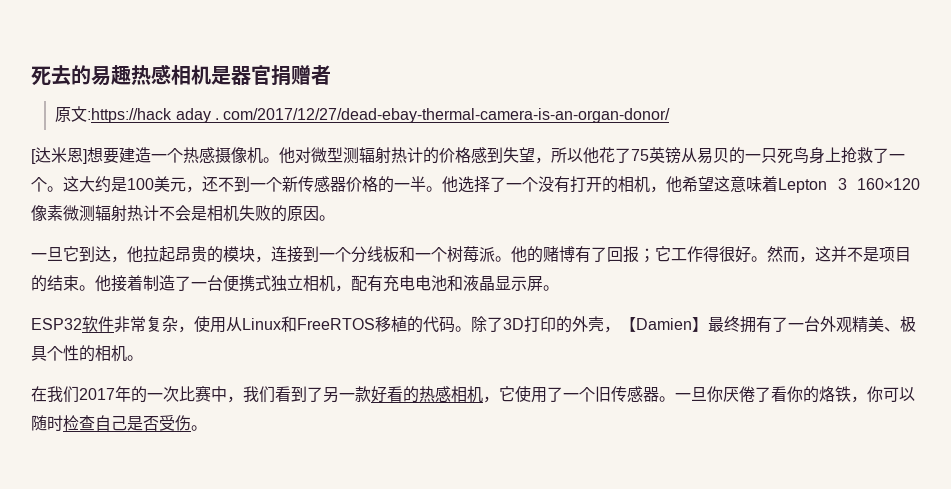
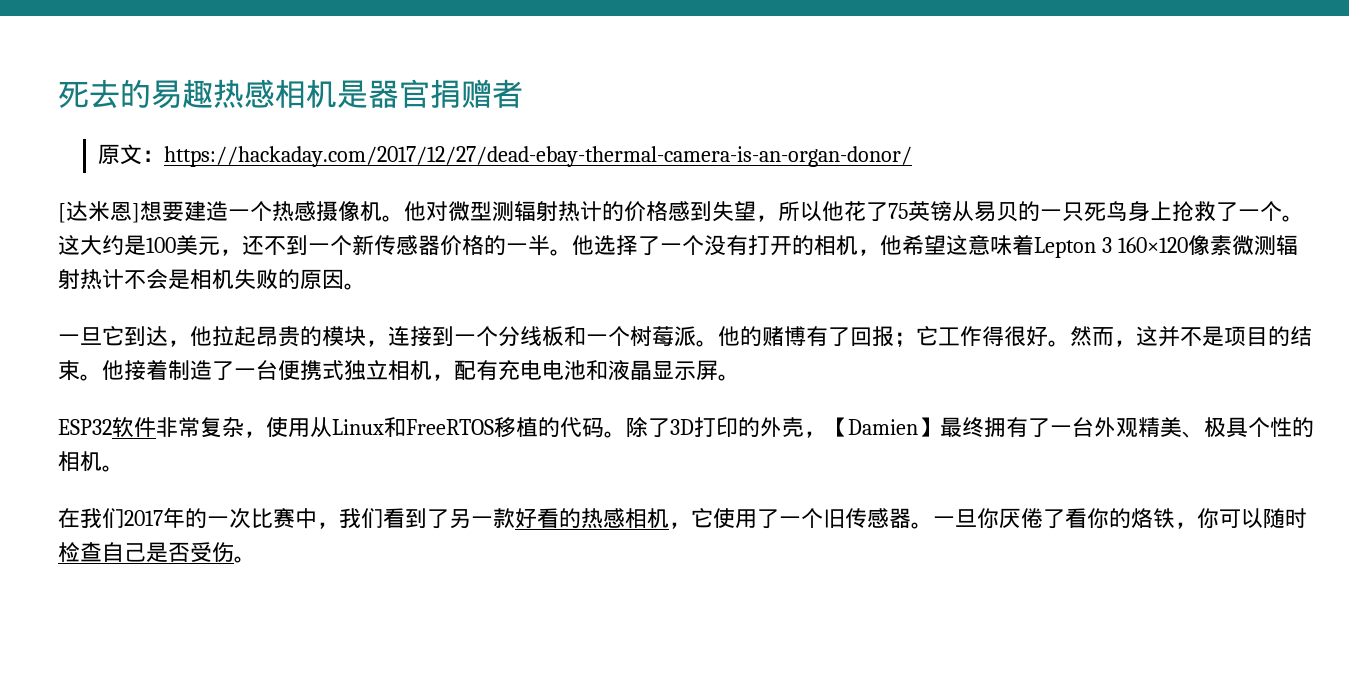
[87,108,671,123] :https://hack aday . com/2017/12/27/dead-ebay-thermal-camera-is-an-organ-donor/ -> [142,146,913,167] ：https://hackaday.com/2017/12/27/dead-ebay-thermal-camera-is-an-organ-donor/

